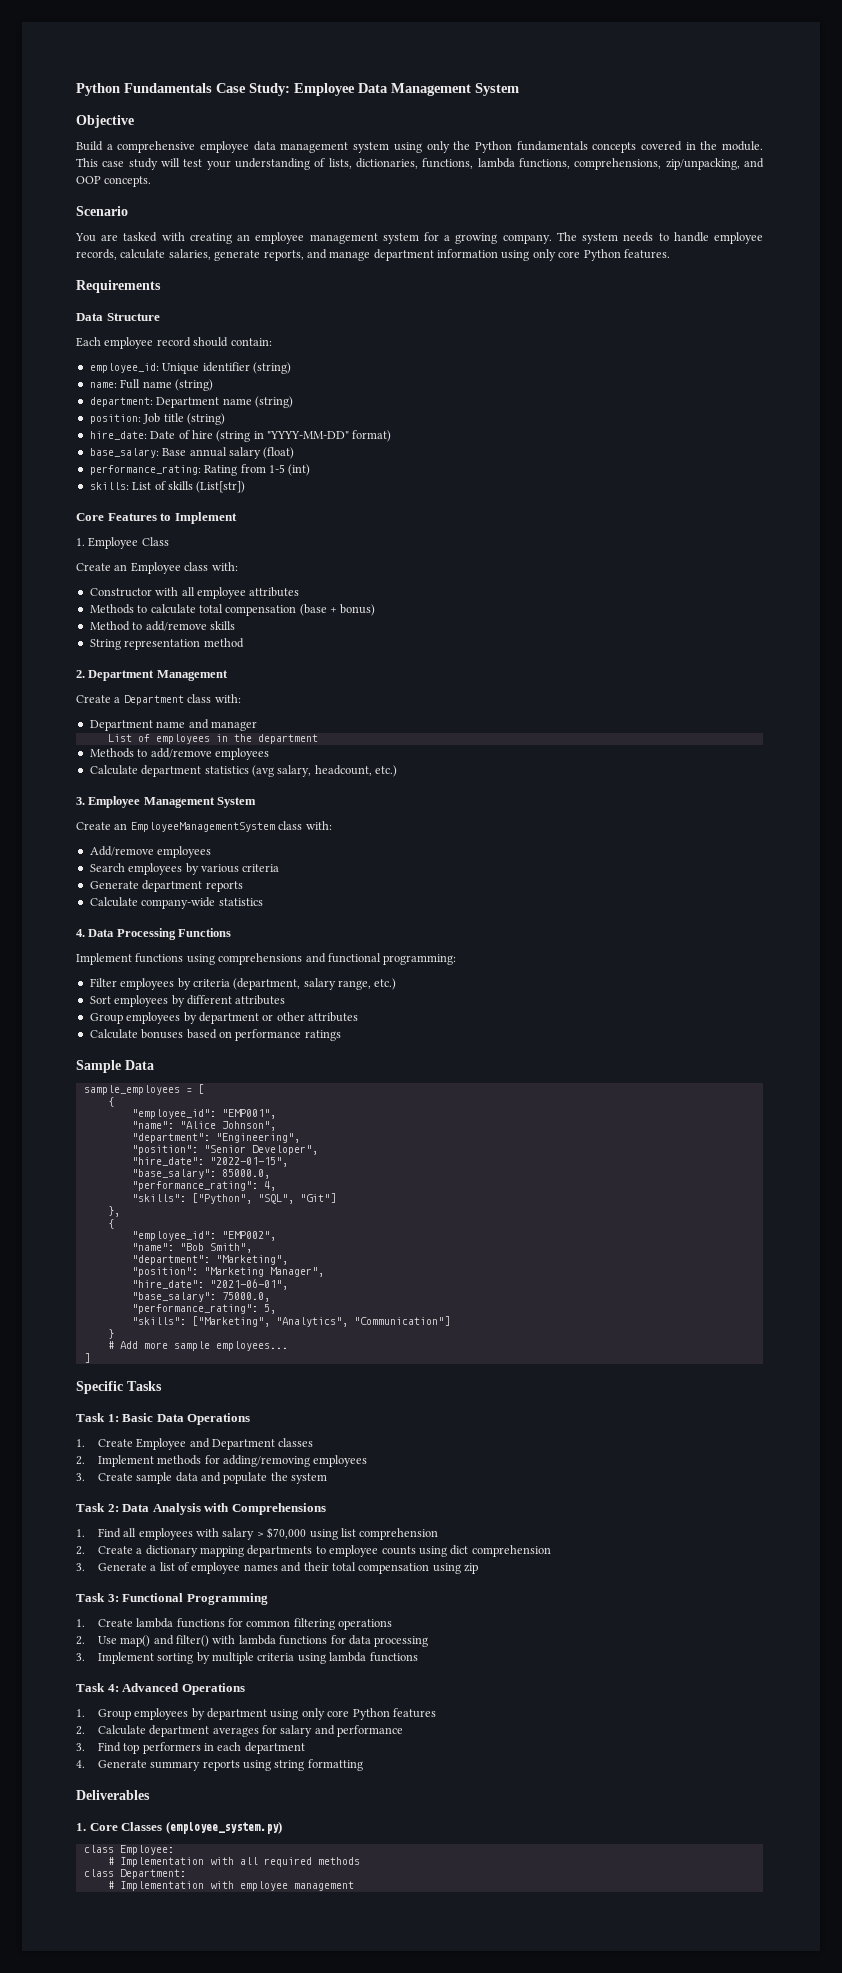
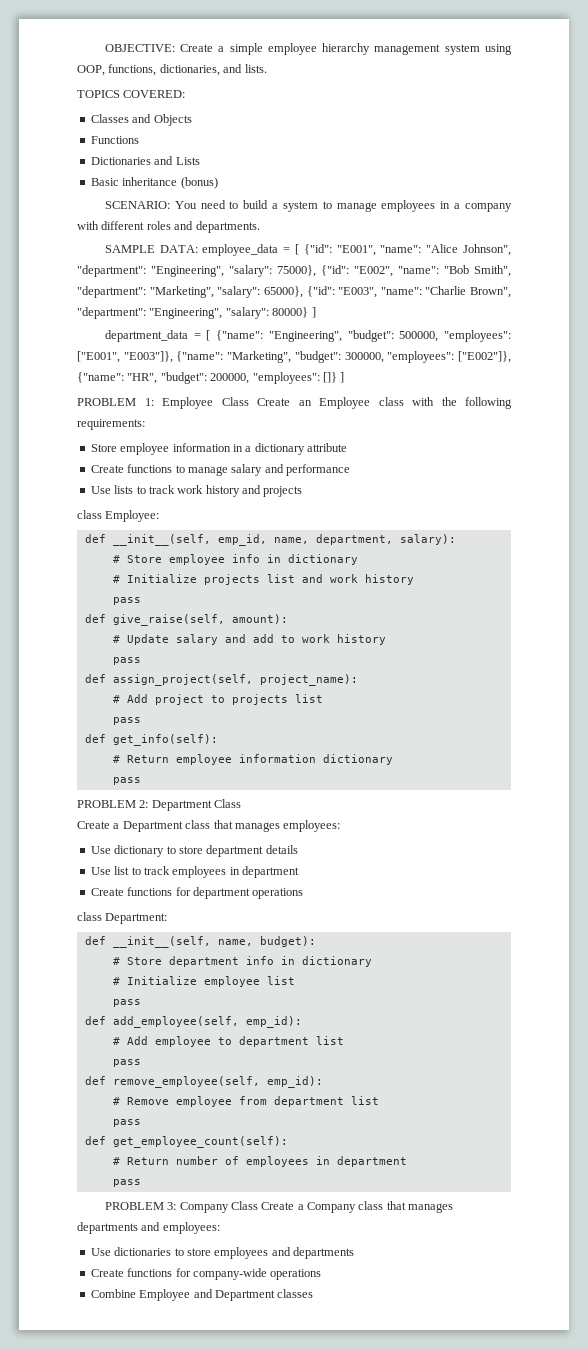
[76,83,519,96] [76,115,134,128] [76,141,763,153] [76,158,764,170] [76,176,152,187] [76,206,128,216] [75,232,763,244] [76,249,670,261] [76,280,161,293] [76,313,160,321] [76,337,272,349] [89,362,291,374] [89,379,213,391] [89,396,293,408] [89,413,225,425] [89,430,392,442] [89,447,295,459] [89,464,311,476] [89,481,246,493] [76,512,237,524] [76,538,85,546] Python Fundamentals Case Study: Employee Data Management System // Objective // Build a comprehensive employee data management system using only the Python fundamentals concepts covered in the module. This case study will test your understanding of lists, dictionaries, functions, lambda functions, comprehensions, zip/unpacking, and OOP concepts. // Scenario // You are tasked with creating an employee management system for a growing company. The system needs to handle employee records, calculate salaries, generate reports, and manage department information using only core Python features. // Requirements // Data Structure // Each employee record should contain: // employee_id: Unique identifier (string) // name: Full name (string) // department: Department name (string) // position: Job title (string) // hire_date: Date of hire (string in "YYYY-MM-DD" format) // base_salary: Base annual salary (float) // performance_rating: Rating from 1-5 (int) // skills: List of skills (List[str]) // Core Features to Implement // 1. -> [104,43,512,55] [77,64,267,76] [77,90,186,98] [90,114,192,126] [90,136,139,144] [90,156,200,165] [90,177,218,189] [104,200,512,212] [77,221,260,233] [104,244,511,256] [77,265,511,277] [77,286,511,298] [77,307,316,319] [104,330,511,342] [77,351,512,363] [77,372,345,384] [77,398,154,406] OBJECTIVE: Create a simple employee hierarchy management system using OOP, functions, dictionaries, and lists. // TOPICS COVERED: // Classes and Objects // Functions // Dictionaries and Lists // Basic inheritance (bonus) // SCENARIO: You need to build a system to manage employees in a company with different roles and departments. // SAMPLE DATA: employee_data = [ {"id": "E001", "name": "Alice Johnson", "department": "Engineering", "salary": 75000}, {"id": "E002", "name": "Bob Smith", "department": "Marketing", "salary": 65000}, {"id": "E003", "name": "Charlie Brown", "department": "Engineering", "salary": 80000} ] // department_data = [ {"name": "Engineering", "budget": 500000, "employees": ["E001", "E003"]}, {"name": "Marketing", "budget": 300000, "employees": ["E002"]}, {"name": "HR", "budget": 200000, "employees": []} ] // PROBLEM 1:
(169, 541) // -> (249, 401) none
[211,562,238,571] [89,587,300,599] [89,604,376,616] [89,621,235,631] [89,638,244,650] [76,670,228,681] [76,694,241,705] [89,719,257,731] [107,734,132,742] with: // Constructor with all employee attributes // Methods to calculate total compensation (base + bonus) // Method to add/remove skills // String representation method // 2. Department Management // Create a Department class with: // Department name and manager // List -> [412,397,512,409] [77,419,145,430] [90,443,347,455] [90,464,350,476] [90,485,303,497] [77,510,160,522] [84,534,456,546] [112,554,358,565] [112,574,414,585] [112,597,141,605] [84,614,288,626] [112,634,386,645] [112,657,141,665] [84,674,358,686] [112,694,323,705] [112,717,141,725] [84,734,218,746] [112,754,393,765] [112,777,141,785] [77,799,242,811] [77,820,341,832] [90,845,298,857] [90,866,299,878] [90,887,304,899] [77,912,168,924] [84,936,316,948] [112,956,372,967] [112,976,295,987] [112,999,141,1007] [84,1016,302,1028] [112,1036,344,1047] [112,1059,141,1067] [84,1076,323,1088] [112,1096,379,1107] [112,1119,141,1127] [84,1136,288,1148] [112,1156,218,1165] with the following requirements: // Store employee information in a dictionary attribute // Create functions to manage salary and performance // Use lists to track work history and projects // class Employee: // def __init__(self, emp_id, name, department, salary): // # Store employee info in dictionary // # Initialize projects list and work history // pass // def give_raise(self, amount): // # Update salary and add to work history // pass // def assign_project(self, project_name): // # Add project to projects list // pass // def get_info(self): // # Return employee information dictionary // pass // PROBLEM 2: Department Class // Create a Department class that manages employees: // Use dictionary to store department details // Use list to track employees in department // Create functions for department operations // class Department: // def __init__(self, name, budget): // # Store department info in dictionary // # Initialize employee list // pass // def add_employee(self, emp_id): // # Add employee to department list // pass // def remove_employee(self, emp_id): // # Remove employee from department list // pass // def get_employee_count(self): // # Return number
[233,734,318,744] [89,748,269,760] [89,765,397,777] [76,796,257,808] [76,821,332,832] [89,846,212,858] [89,863,280,875] [89,880,243,892] [89,897,263,909] [76,928,232,940] [76,953,457,965] [89,978,397,990] [89,995,286,1007] [89,1012,358,1024] [89,1029,341,1041] [76,1060,154,1073] [83,1084,204,1095] [107,1097,114,1107] [131,1109,276,1119] [131,1121,276,1131] [131,1133,300,1143] [131,1145,318,1155] [131,1157,288,1167] [131,1169,270,1179] [131,1181,276,1191] [131,1193,336,1204] [107,1206,120,1217] [107,1219,114,1229] [131,1231,276,1241] [131,1243,252,1253] [131,1255,288,1265] [131,1267,324,1277] [131,1279,288,1290] [131,1292,270,1302] [131,1304,276,1314] [131,1316,450,1327] [107,1329,114,1339] [107,1341,288,1351] [83,1353,90,1363] [76,1381,162,1394] [76,1413,251,1425] [76,1438,314,1450] [76,1455,368,1467] [76,1472,328,1484] [76,1503,326,1515] [76,1527,439,1540] [76,1545,551,1557] [76,1562,479,1574] [76,1593,268,1605] [76,1618,393,1630] [76,1635,429,1647] [76,1652,418,1664] [76,1683,245,1695] [76,1708,436,1720] [76,1725,404,1737] [76,1742,305,1754] [76,1759,363,1771] [76,1790,150,1800] [76,1821,282,1834] [83,1845,174,1855] [107,1857,360,1867] [83,1869,186,1879] [107,1881,354,1891] the department // Methods to add/remove employees // Calculate department statistics (avg salary, headcount, etc.) // 3. Employee Management System // Create an EmployeeManagementSystem class with: // Add/remove employees // Search employees by various criteria // Generate department reports // Calculate company-wide statistics // 4. Data Processing Functions // Implement functions using comprehensions and functional programming: // Filter employees by criteria (department, salary range, etc.) // Sort employees by different attributes // Group employees by department or other attributes // Calculate bonuses based on performance ratings // Sample Data // sample_employees = [ // { // "employee_id": "EMP001", // "name": "Alice Johnson", // "department": "Engineering", // "position": "Senior Developer", // "hire_date": "2022-01-15", // "base_salary": 85000.0, // "performance_rating": 4, // "skills": ["Python", "SQL", "Git"] // }, // { // "employee_id": "EMP002", // "name": "Bob Smith", // "department": "Marketing", // "position": "Marketing Manager", // "hire_date": "2021-06-01", // "base_salary": 75000.0, // "performance_rating": 5, // "skills": ["Marketing", "Analytics", "Communication"] // } // # Add more sample employees... // ] // Specific Tasks // Task 1: Basic Data Operations // 1. Create Employee and Department classes // 2. Implement methods for adding/removing employees // 3. Create sample data and populate the system // Task 2: Data Analysis with Comprehensions // 1. Find all employees with salary > $70,000 using list comprehension // 2. Create a dictionary mapping departments to employee counts using dict comprehension // 3. Generate a list of employee names and their total compensation using zip // Task 3: Functional Programming // 1. Create lambda functions for common filtering operations // 2. Use map() and filter() with lambda functions for data processing // 3. Implement sorting by multiple criteria using lambda functions // Task 4: Advanced Operations // 1. Group employees by department using only core Python features // 2. Calculate department averages for salary and performance // 3. Find top performers in each department // 4. Generate summary reports using string formatting // Deliverables // 1. Core Classes (employee_system.py) // class Employee: // # Implementation with all required methods // class Department: // # Implementation with employee management -> [336,1156,407,1167] [112,1179,141,1187] [104,1201,454,1213] [77,1222,220,1234] [90,1247,354,1259] [90,1268,322,1280] [90,1289,314,1301] department // pass // PROBLEM 3: Company Class Create a Company class that manages departments and employees: // Use dictionaries to store employees and departments // Create functions for company-wide operations // Combine Employee and Department classes

